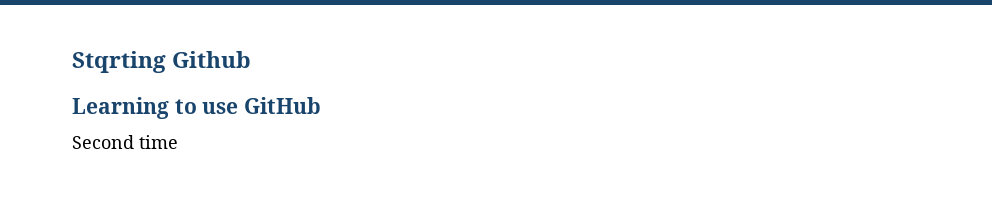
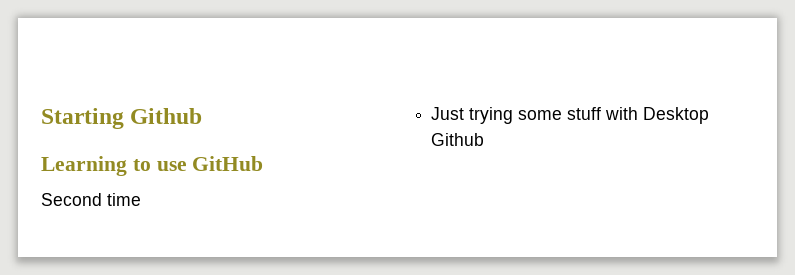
[72,51,166,73] Stqrting -> [41,108,124,129] Starting
(178, 142) none -> [431,107,710,124] [431,133,485,146] // Just trying some stuff with Desktop Github

